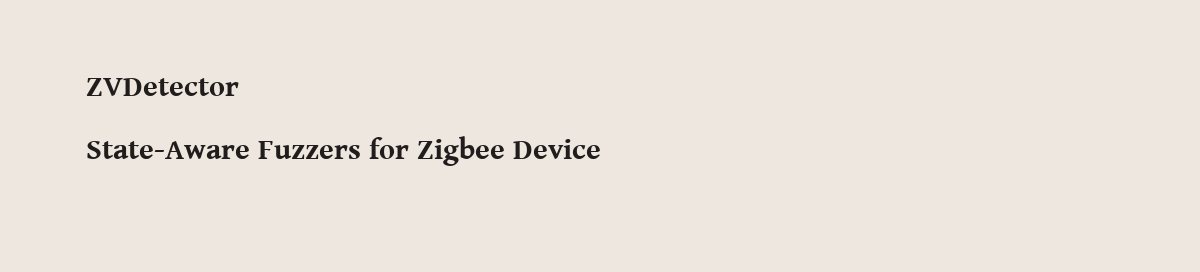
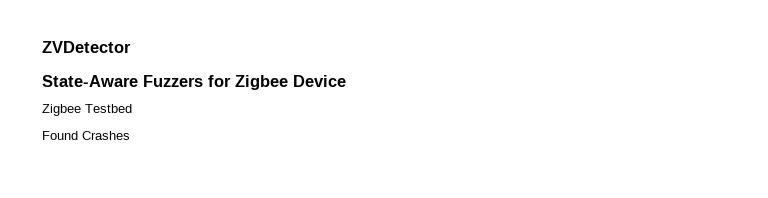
(602, 149) none -> [42,104,132,116] [42,131,130,140] // Zigbee Testbed // Found Crashes

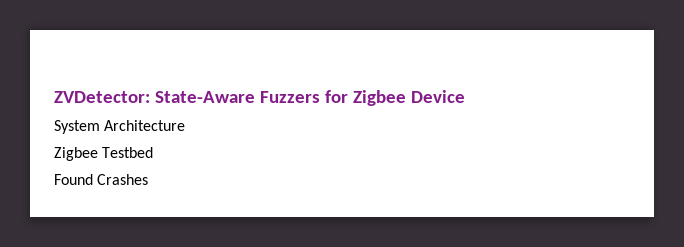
[42,41,131,53] ZVDetector // -> [54,91,150,103] ZVDetector:
(346, 81) none -> [54,120,186,134] // System Architecture

